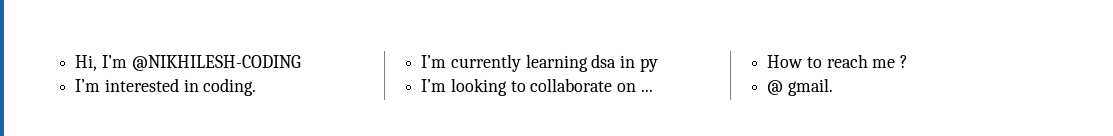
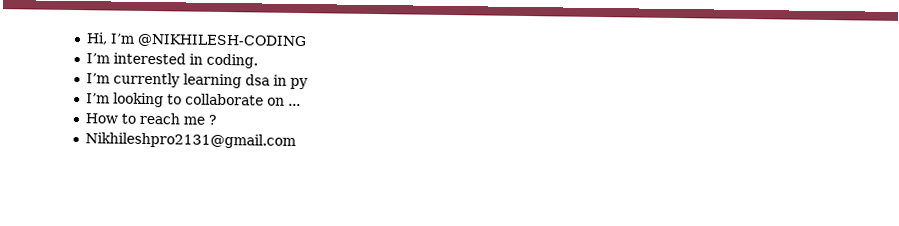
[767,78,833,96] @ gmail. -> [84,132,296,149] Nikhileshpro2131@gmail.com

